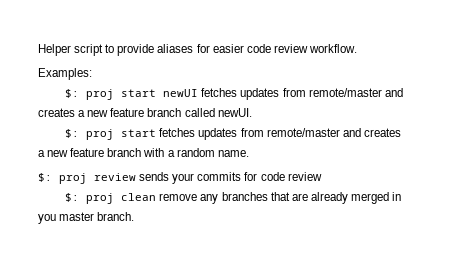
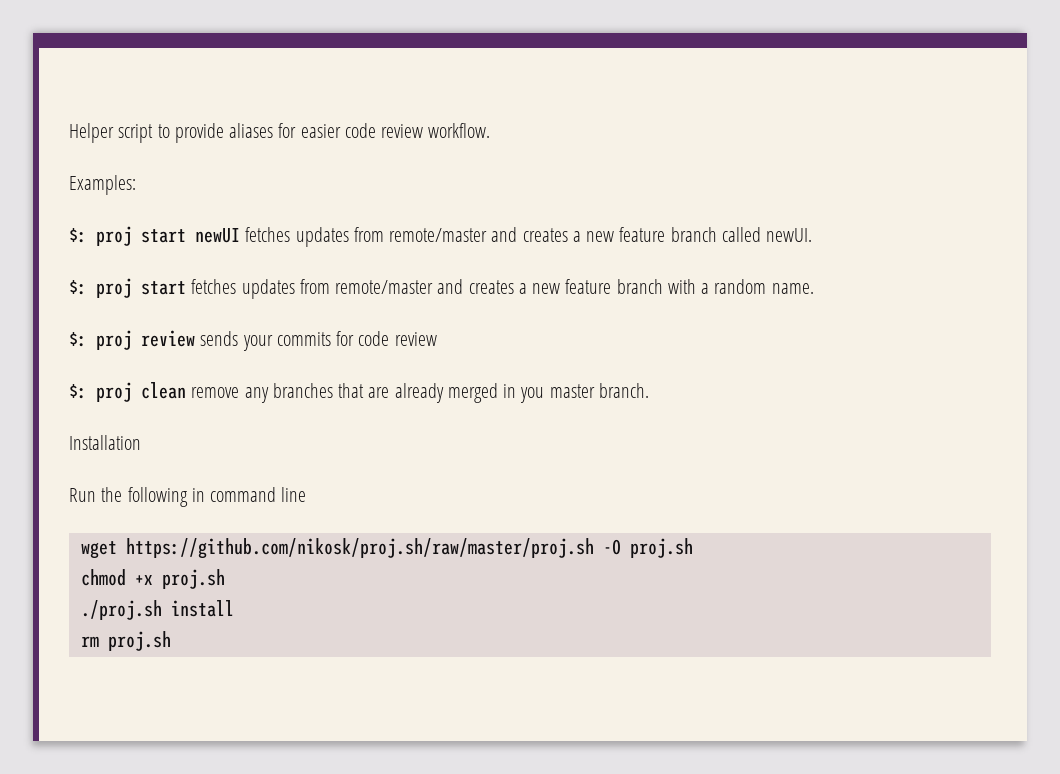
(135, 216) none -> [69,435,141,450] [69,487,307,507] [80,538,693,559] [80,569,225,589] [80,600,234,620] [80,631,171,651] // Installation // Run the following in command line // wget https://github.com/nikosk/proj.sh/raw/master/proj.sh -O proj.sh // chmod +x proj.sh // ./proj.sh install // rm proj.sh

